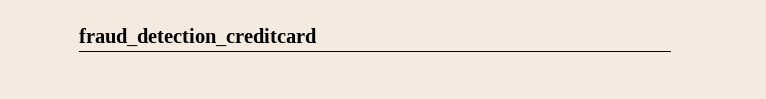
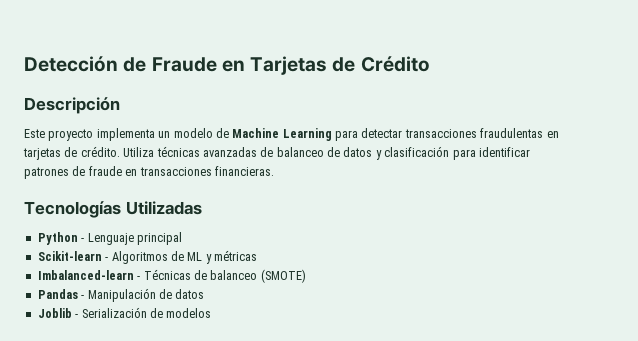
[79,28,317,47] fraud_detection_creditcard -> [24,56,430,75] [24,97,120,114] [24,128,559,141] [23,146,530,160] [24,166,274,179] [24,201,202,218] [37,232,182,245] [37,250,257,264] [37,269,306,283] [37,288,205,302] [37,307,212,318] Detección de Fraude en Tarjetas de Crédito // Descripción // Este proyecto implementa un modelo de Machine Learning para detectar transacciones fraudulentas en tarjetas de crédito. Utiliza técnicas avanzadas de balanceo de datos y clasificación para identificar patrones de fraude en transacciones financieras. // Tecnologías Utilizadas // Python - Lenguaje principal // Scikit-learn - Algoritmos de ML y métricas // Imbalanced-learn - Técnicas de balanceo (SMOTE) // Pandas - Manipulación de datos // Joblib - Serialización de modelos

